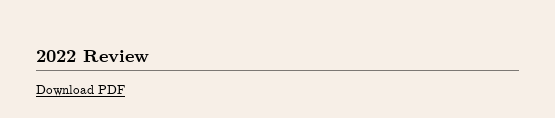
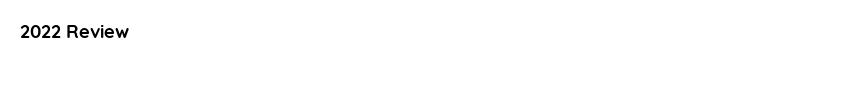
[36,85,125,96] // Download PDF -> (129, 31) none

